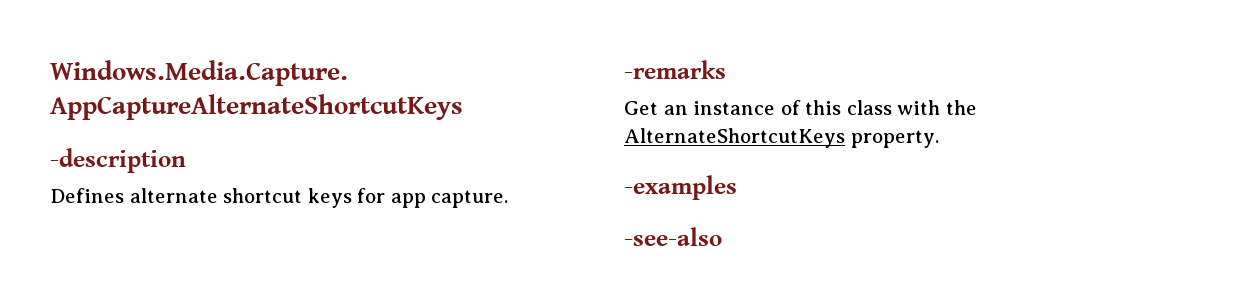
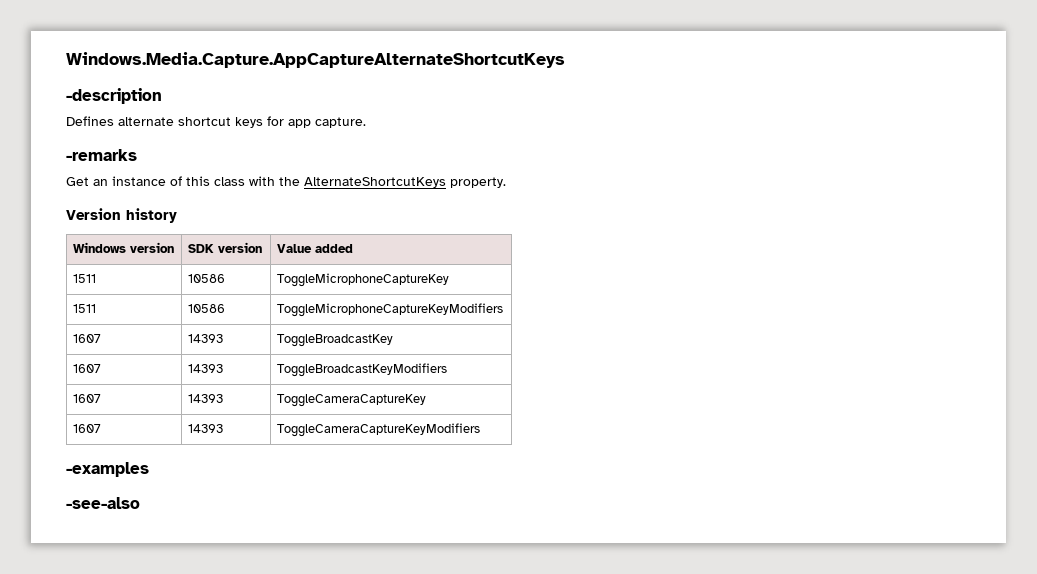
(939, 139) none -> [66,208,177,223] [72,242,174,253] [187,242,262,253] [276,244,353,253] [72,274,96,283] [187,274,225,283] [276,273,449,287] [72,304,96,313] [187,304,225,313] [276,303,503,317] [72,334,101,343] [187,334,223,343] [276,334,393,347] [72,364,101,373] [187,364,223,373] [276,363,447,377] [72,394,101,403] [187,394,223,403] [276,394,426,407] [72,424,101,433] [187,424,223,433] [276,423,480,437] // Version history // Windows version | SDK version | Value added // 1511 | 10586 | ToggleMicrophoneCaptureKey // 1511 | 10586 | ToggleMicrophoneCaptureKeyModifiers // 1607 | 14393 | ToggleBroadcastKey // 1607 | 14393 | ToggleBroadcastKeyModifiers // 1607 | 14393 | ToggleCameraCaptureKey // 1607 | 14393 | ToggleCameraCaptureKeyModifiers

